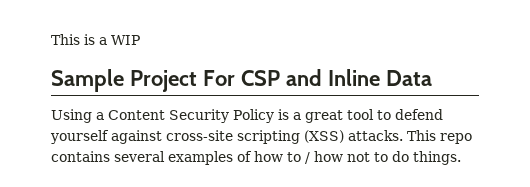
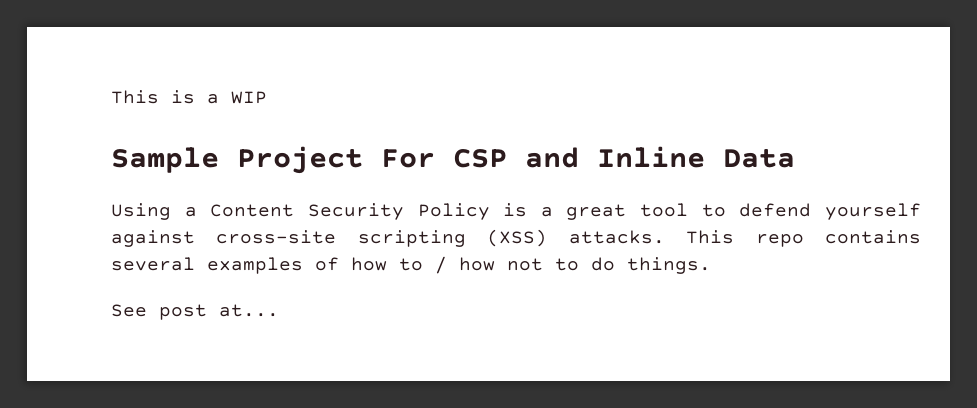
(461, 158) none -> [111,304,279,320] // See post at...

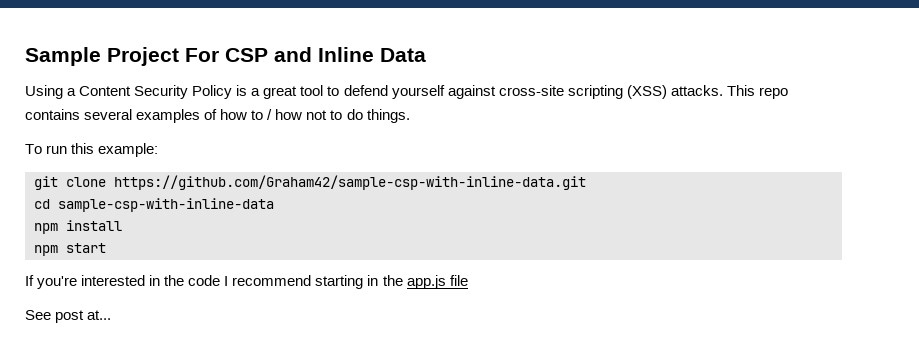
[111,90,267,104] This is a WIP // -> (25, 56) none
(711, 265) none -> [25,143,159,157] [34,175,586,190] [34,198,274,212] [34,220,122,234] [34,243,106,256] [25,275,468,289] // To run this example: // git clone https://github.com/Graham42/sample-csp-with-inline-data.git // cd sample-csp-with-inline-data // npm install // npm start // If you're interested in the code I recommend starting in the app.js file

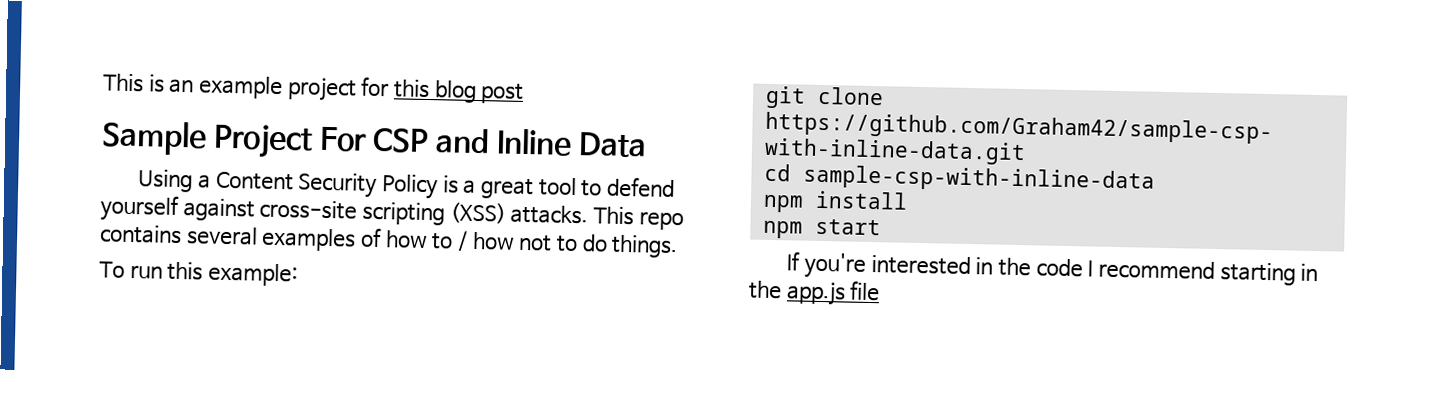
(25, 56) none -> [103,73,525,104] This is an example project for this blog post //
[25,310,112,323] // See post at... -> (881, 291) none

